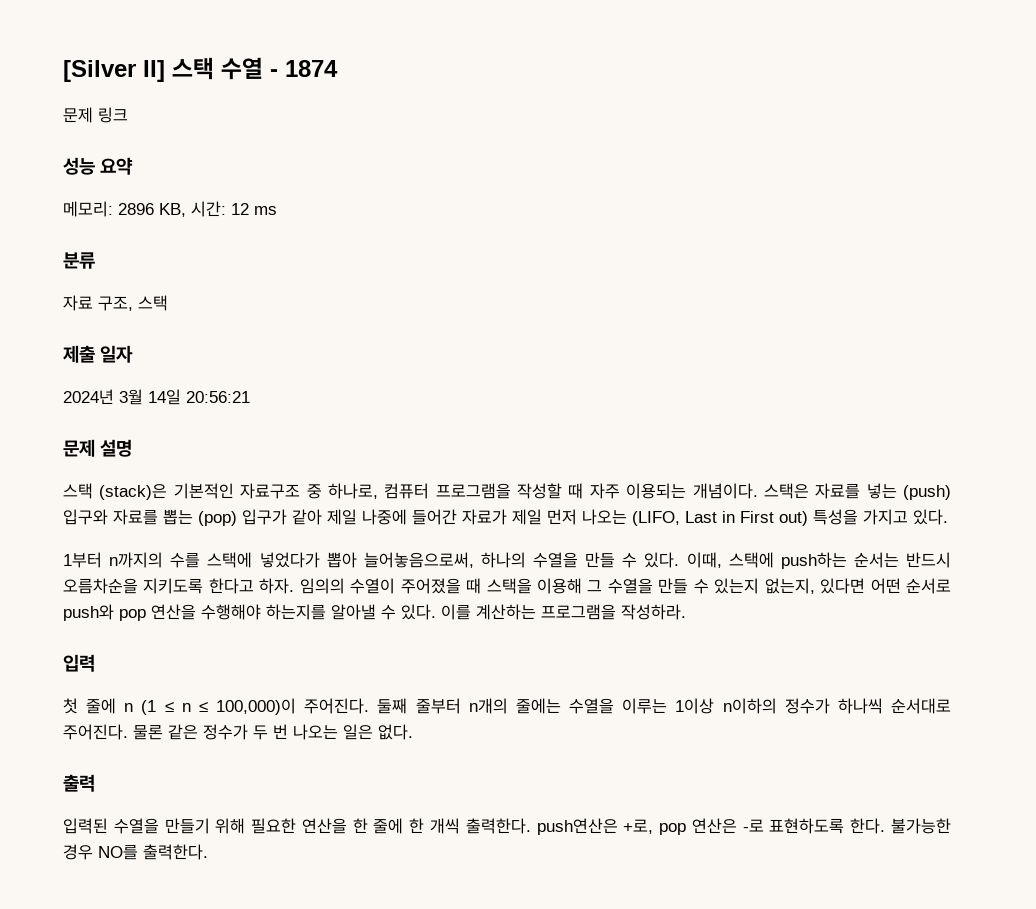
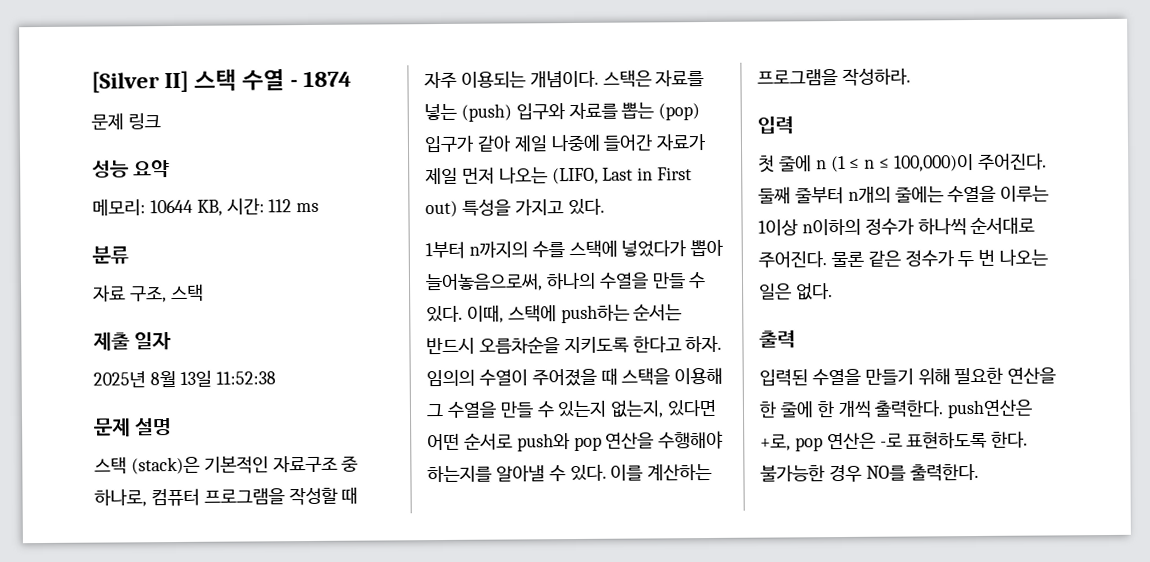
[118,203,154,215] 2896 -> [149,199,193,214] 10644
[231,203,249,215] 12 -> [268,199,293,213] 112
[63,389,250,405] 2024년 3월 14일 20:56:21 -> [93,370,276,388] 2025년 8월 13일 11:52:38

